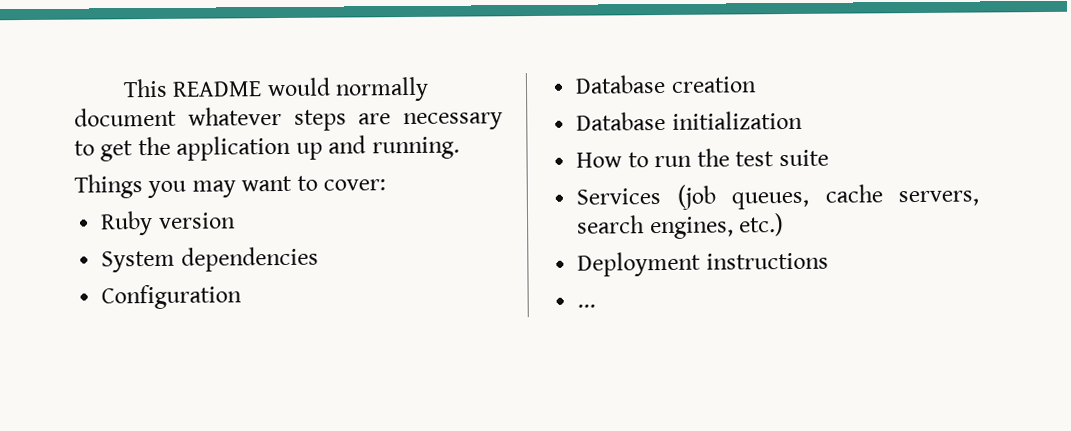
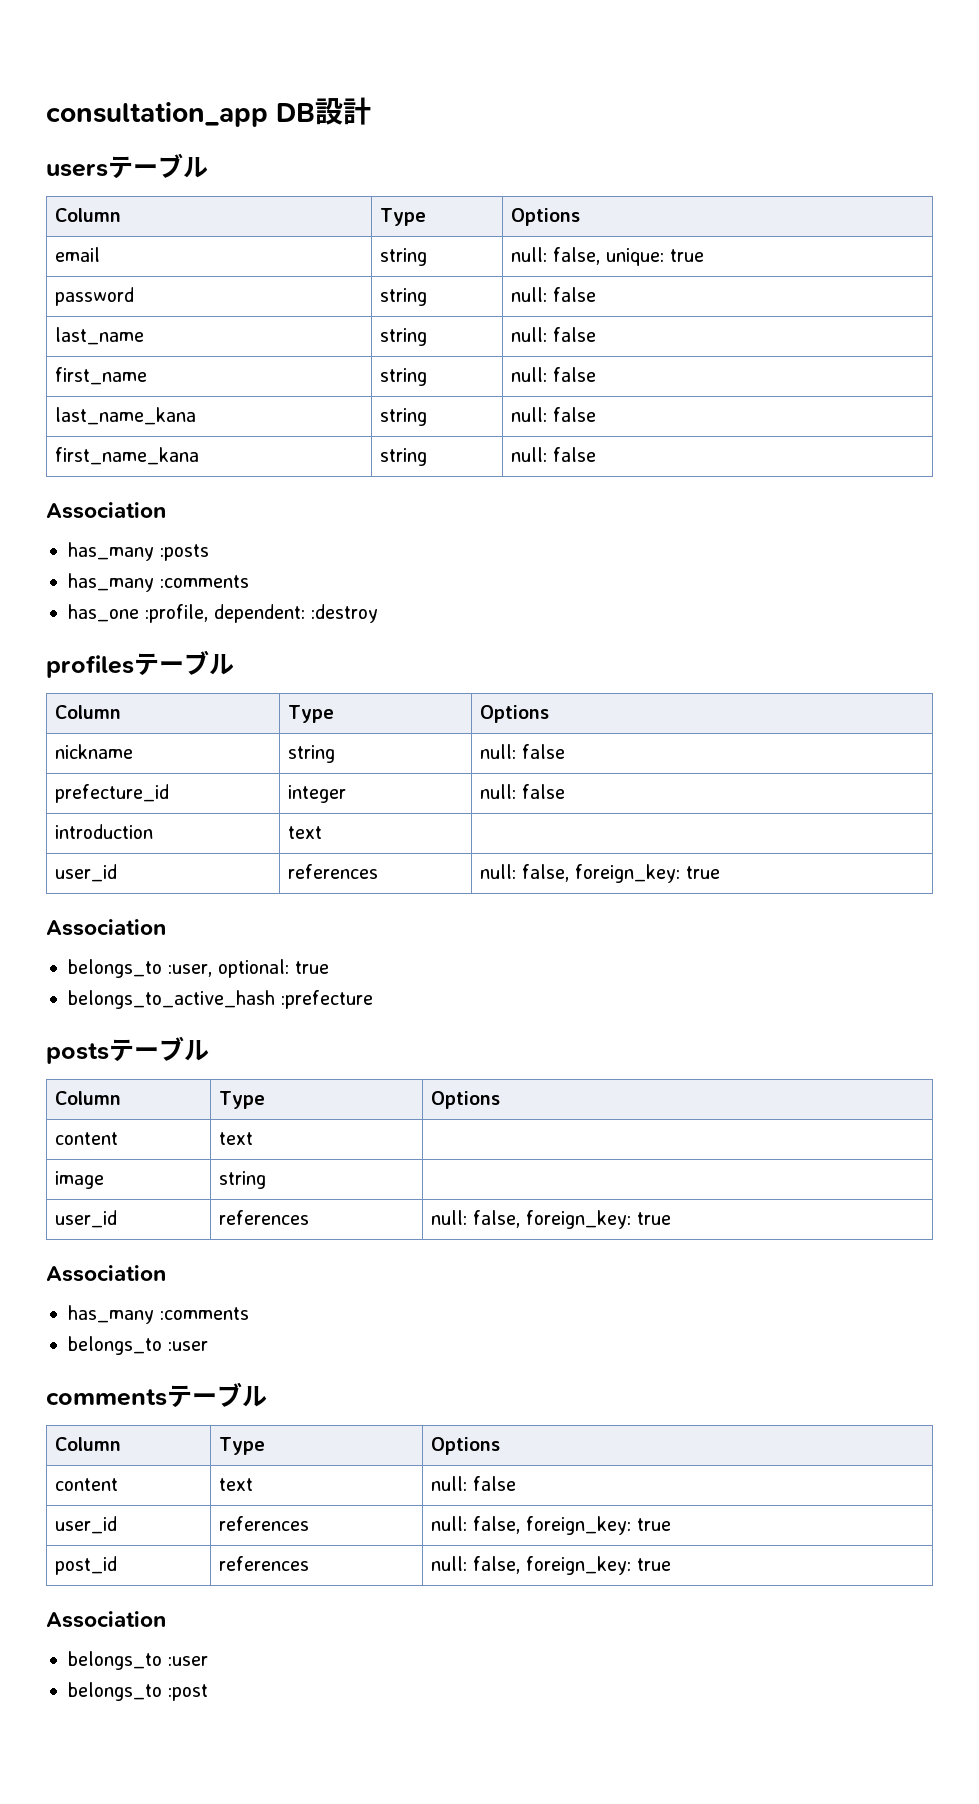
[122,76,429,102] [74,106,503,131] [74,135,460,162] [74,174,387,199] [100,211,236,236] [101,246,319,273] [101,284,243,310] [575,74,757,94] [576,110,803,131] [576,148,829,168] [576,184,979,210] [577,213,785,240] [577,251,829,277] [577,304,597,308] This README would normally document whatever steps are necessary to get the application up and running. // Things you may want to cover: // Ruby version // System dependencies // Configuration // Database creation // Database initialization // How to run the test suite // Services (job queues, cache servers, search engines, etc.) // Deployment instructions // ... -> [46,97,371,127] [46,153,208,179] [54,208,121,222] [379,208,426,226] [510,208,580,226] [54,247,100,262] [379,248,427,266] [510,247,704,266] [54,287,134,306] [379,288,427,306] [510,287,596,302] [54,327,144,345] [379,328,427,346] [510,327,596,342] [54,367,147,385] [379,368,427,386] [510,367,596,382] [54,407,196,425] [379,408,427,426] [510,407,596,422] [54,447,199,465] [379,448,427,466] [510,447,596,462] [46,502,166,519] [68,542,209,561] [68,573,249,592] [68,604,378,623] [46,650,234,678] [54,705,121,719] [287,705,334,723] [479,705,549,723] [54,744,133,759] [287,745,335,763] [479,744,565,759] [54,784,169,803] [287,785,346,803] [479,784,565,799] [54,824,153,839] [287,826,322,839] [54,864,117,882] [287,864,378,879] [479,864,720,883] [46,919,166,936] [68,959,329,978] [68,990,373,1009] [46,1036,209,1064] [54,1091,121,1105] [218,1091,265,1109] [430,1091,500,1109] [54,1132,118,1145] [218,1132,253,1145] [54,1171,104,1189] [218,1171,266,1189] [54,1210,117,1228] [218,1210,309,1225] [430,1210,671,1229] [46,1265,166,1282] [68,1305,249,1324] [68,1336,208,1355] [46,1382,267,1408] [54,1437,121,1451] [218,1437,265,1455] [430,1437,500,1455] [54,1478,118,1491] [218,1478,253,1491] [430,1476,516,1491] [54,1516,117,1534] [218,1516,309,1531] [430,1516,671,1535] [54,1556,117,1575] [218,1556,309,1571] [430,1556,671,1575] [46,1611,166,1628] [68,1651,208,1670] [68,1682,208,1701] consultation_app DB設計 // usersテーブル // Column | Type | Options // email | string | null: false, unique: true // password | string | null: false // last_name | string | null: false // first_name | string | null: false // last_name_kana | string | null: false // first_name_kana | string | null: false // Association // has_many :posts // has_many :comments // has_one :profile, dependent: :destroy // profilesテーブル // Column | Type | Options // nickname | string | null: false // prefecture_id | integer | null: false // introduction | text | // user_id | references | null: false, foreign_key: true // Association // belongs_to :user, optional: true // belongs_to_active_hash :prefecture // postsテーブル // Column | Type | Options // content | text | // image | string | // user_id | references | null: false, foreign_key: true // Association // has_many :comments // belongs_to :user // commentsテーブル // Column | Type | Options // content | text | null: false // user_id | references | null: false, foreign_key: true // post_id | references | null: false, foreign_key: true // Association // belongs_to :user // belongs_to :post

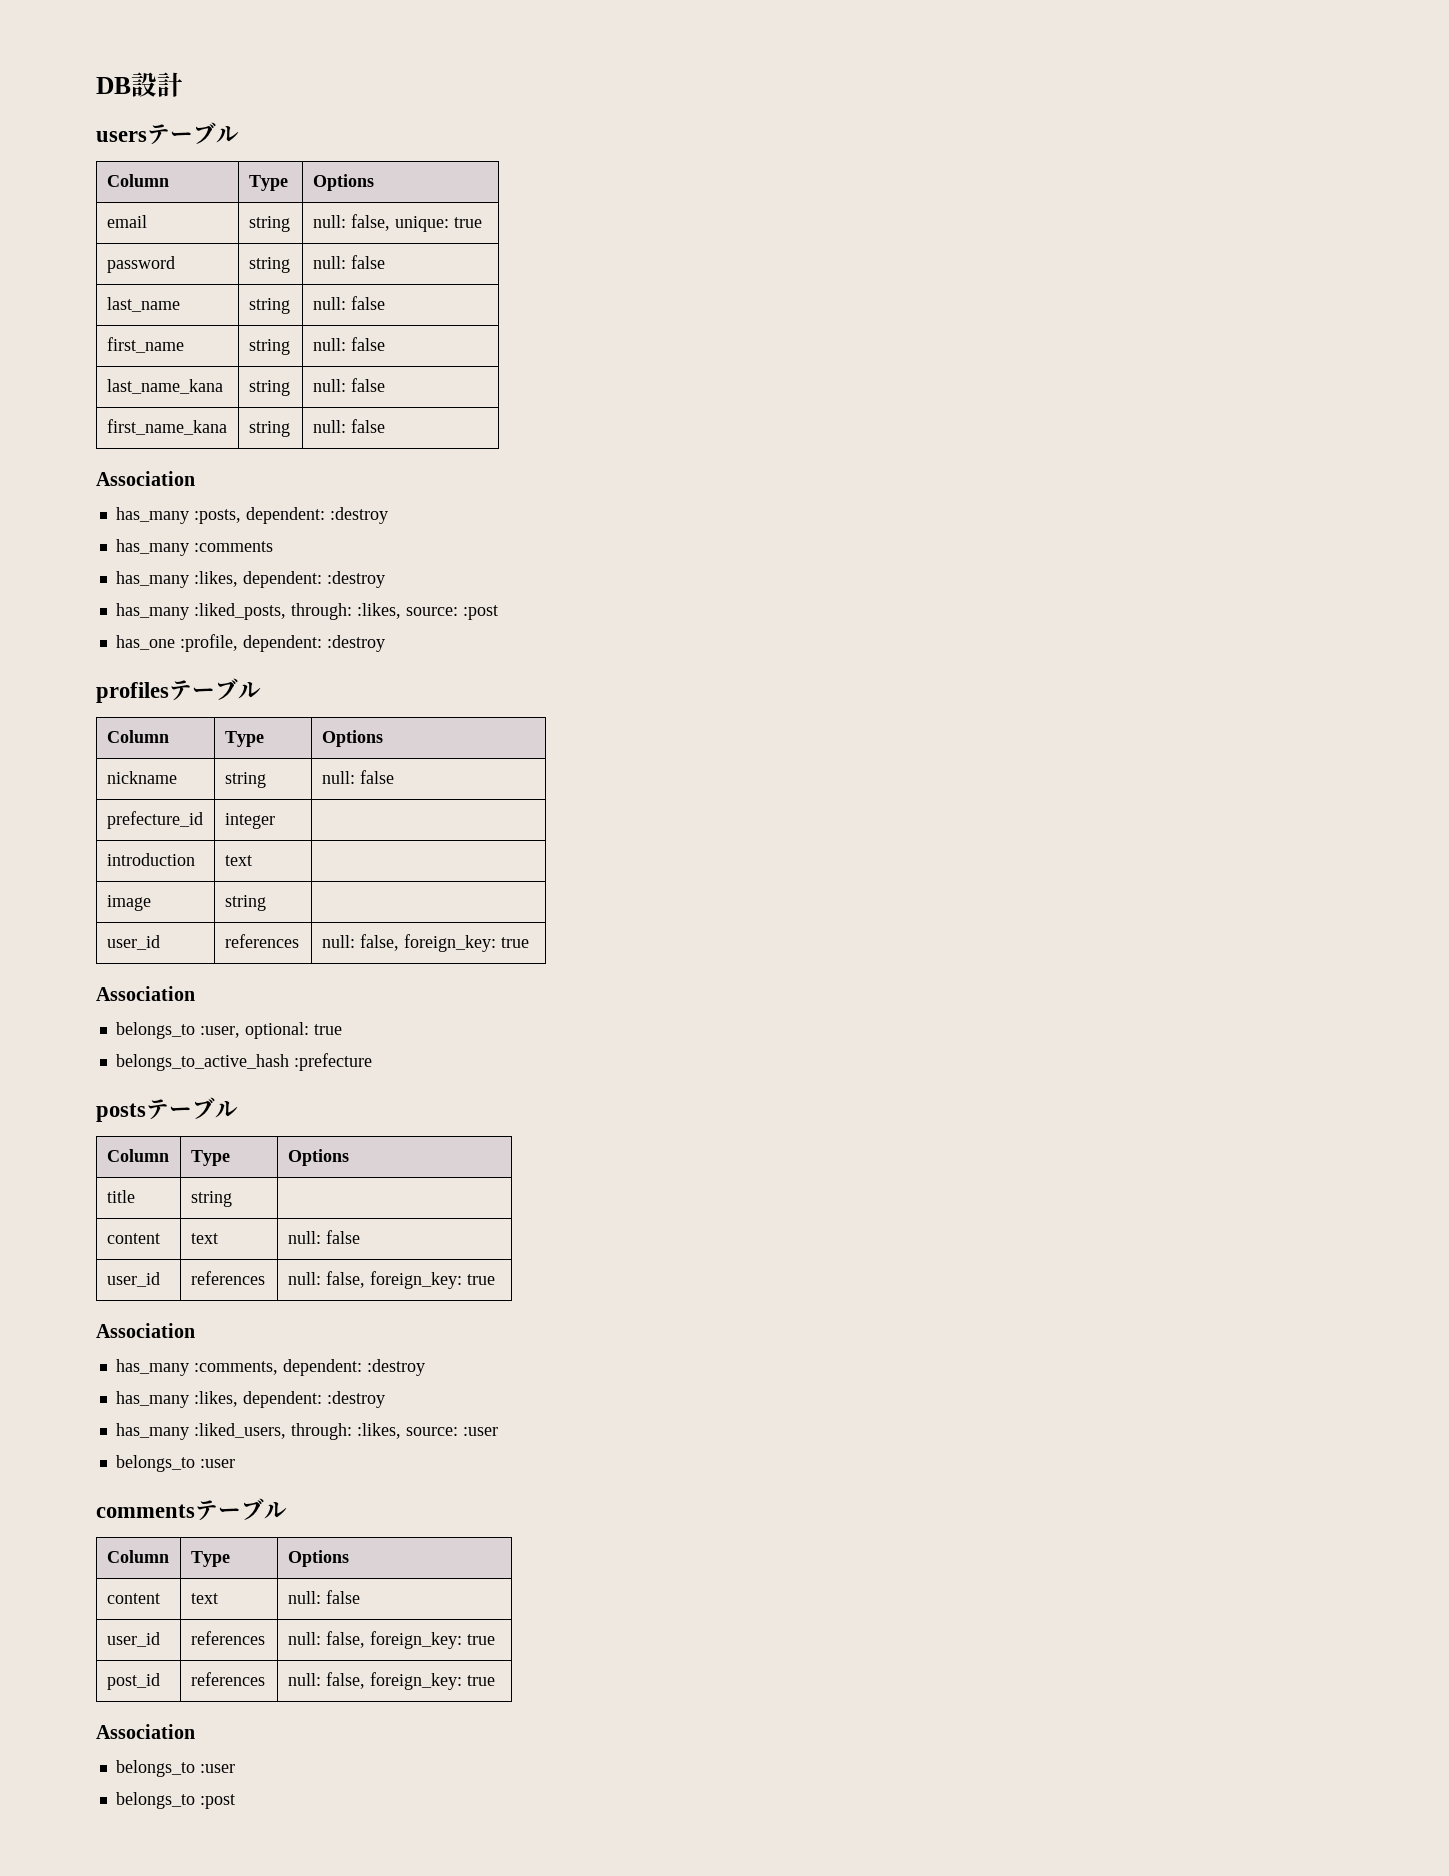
[46,102,268,127] consultation_app -> (96, 85) none
[160,544,209,561] [68,573,249,592] :posts // has_many :comments -> [193,507,388,524] [115,539,273,556] [115,571,385,588] [115,603,498,620] :posts, dependent: :destroy // has_many :comments // has_many :likes, dependent: :destroy // has_many :liked_posts, through: :likes, source: :post
[479,784,565,799] null: false -> (275, 821) none
(322, 832) none -> [106,895,151,911] [224,895,266,911] // image | string |
[54,1132,118,1145] [218,1132,253,1145] [54,1171,104,1189] [218,1171,266,1189] // content | text | // image | string | -> [106,1190,135,1203] [190,1191,232,1207] [106,1233,160,1244] [190,1233,218,1244] [287,1230,360,1244] // title | string | // content | text | null: false
[160,1307,249,1320] :comments -> [193,1359,425,1376] [115,1391,385,1408] [115,1423,498,1440] :comments, dependent: :destroy // has_many :likes, dependent: :destroy // has_many :liked_users, through: :likes, source: :user

